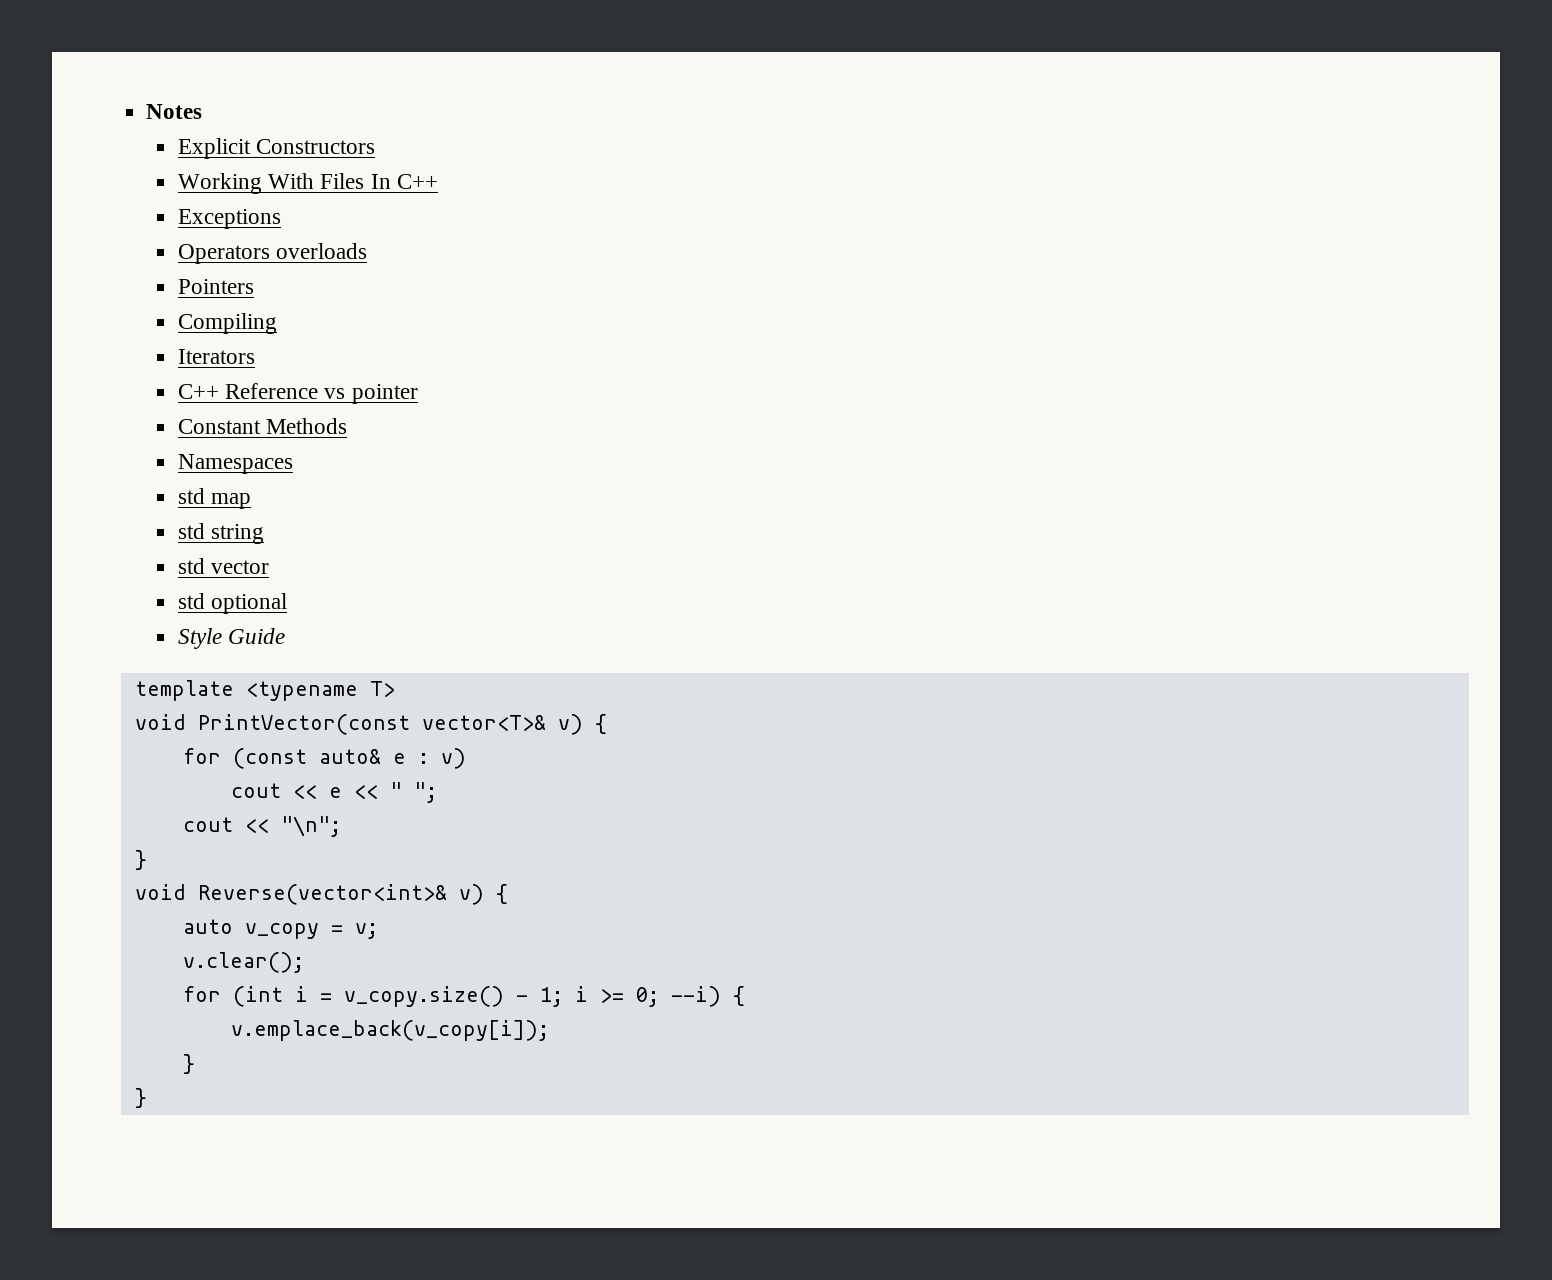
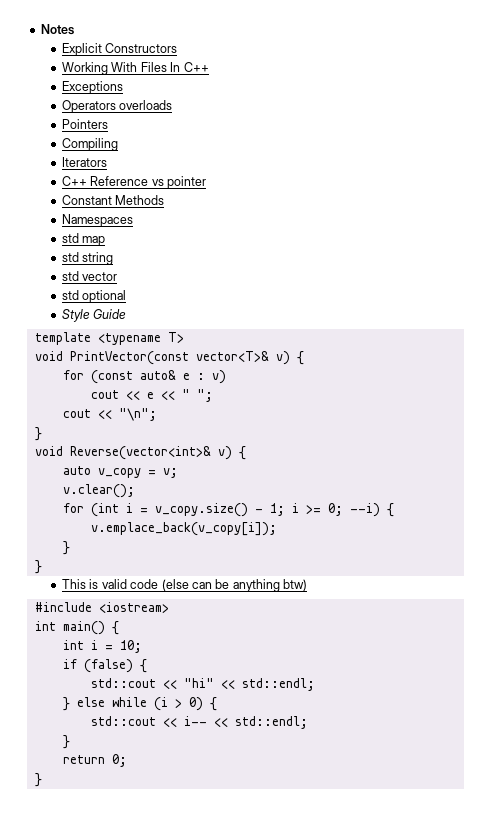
(147, 1098) none -> [62,579,308,592] [34,602,169,613] [34,621,119,635] [62,640,142,653] [62,659,147,673] [90,678,315,691] [62,697,217,711] [90,716,308,729] [62,735,70,749] [62,754,127,767] [34,773,42,787] // This is valid code (else can be anything btw) // #include <iostream> // int main() { // int i = 10; // if (false) { // std::cout << "hi" << std::endl; // } else while (i > 0) { // std::cout << i-- << std::endl; // } // return 0; // }

